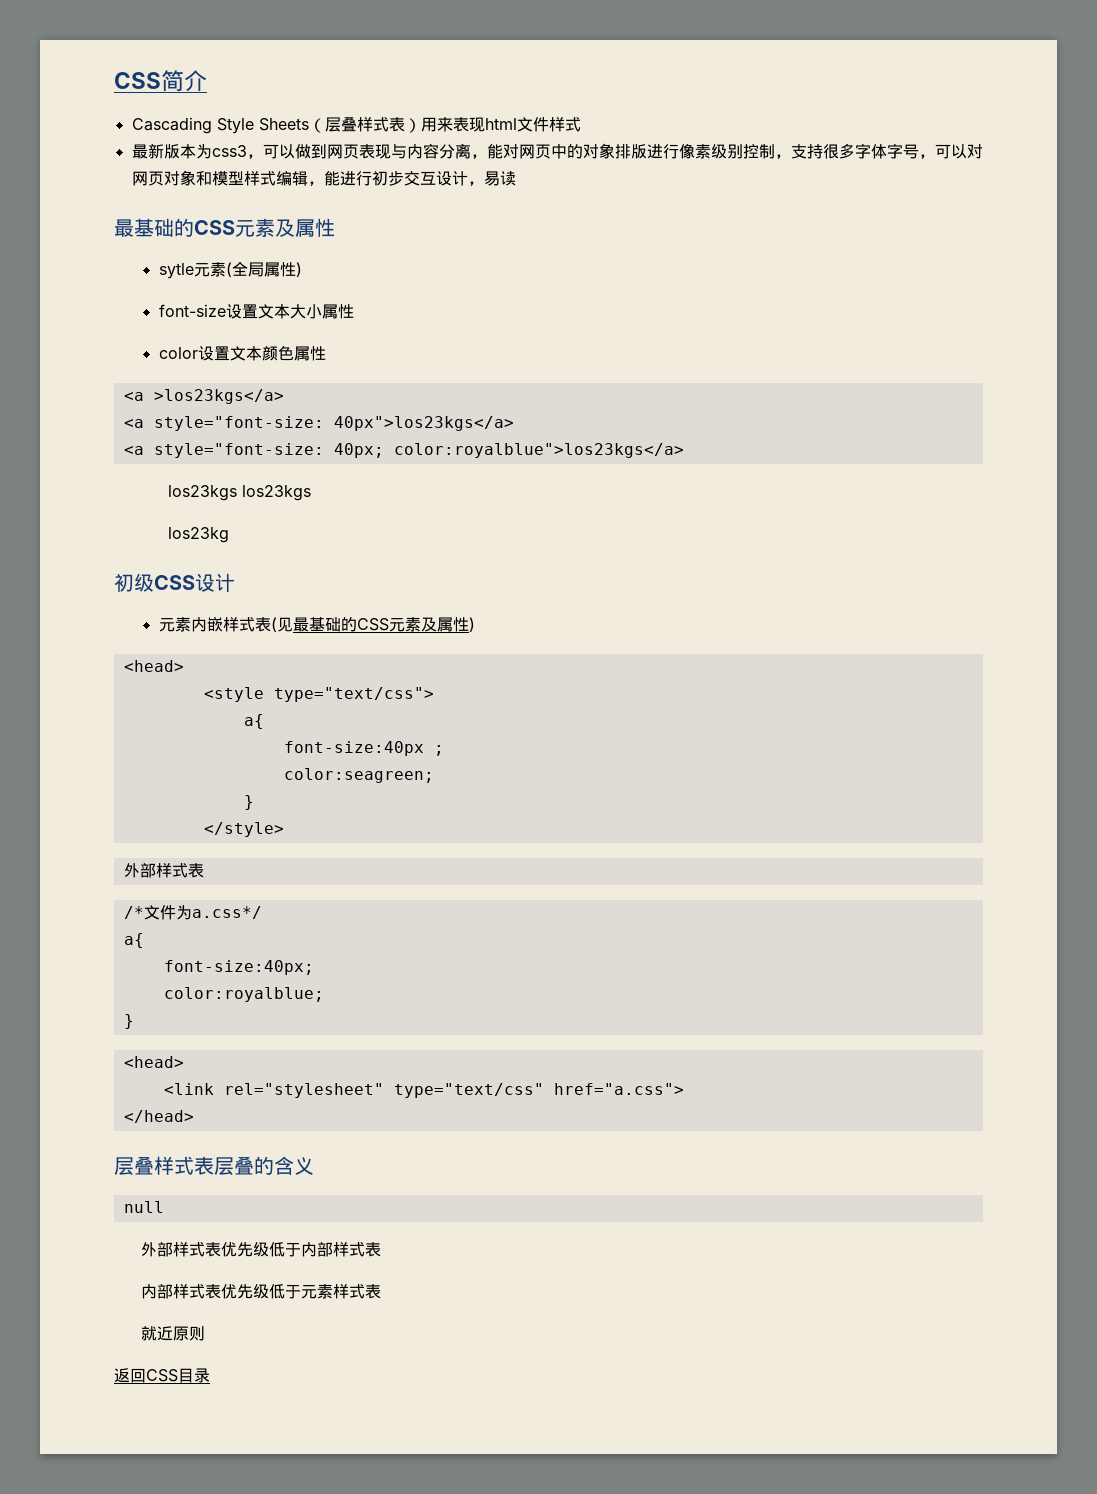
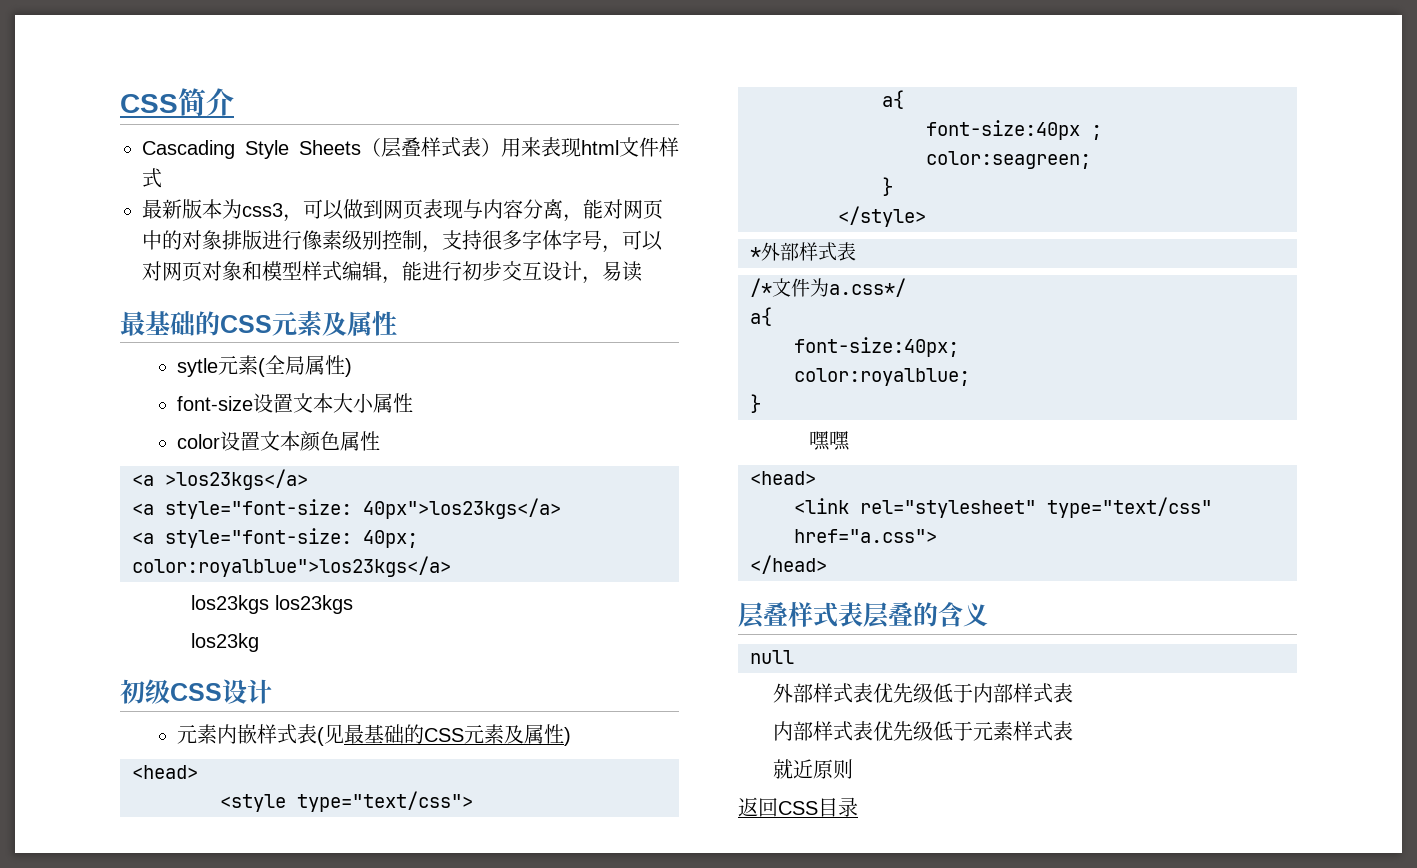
(284, 829) none -> [750,247,761,259] *
(134, 1021) none -> [808,431,850,451] // 嘿嘿

